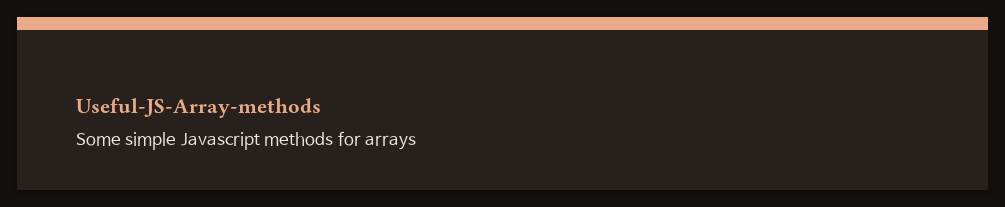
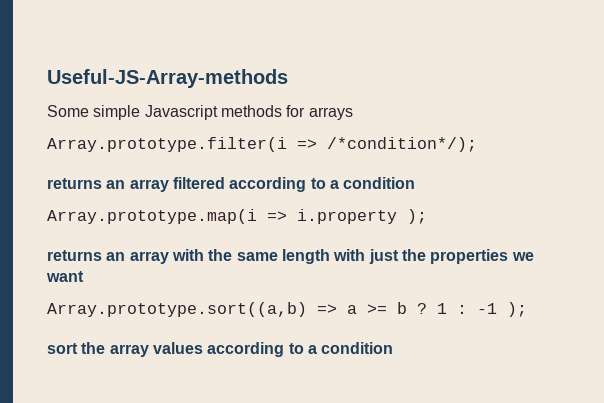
(417, 142) none -> [47,137,477,152] [47,177,416,192] [47,209,427,224] [47,249,534,264] [46,271,84,282] [47,302,527,317] [47,342,394,357] // Array.prototype.filter(i => /*condition*/); // returns an array filtered according to a condition // Array.prototype.map(i => i.property ); // returns an array with the same length with just the properties we want // Array.prototype.sort((a,b) => a >= b ? 1 : -1 ); // sort the array values according to a condition

